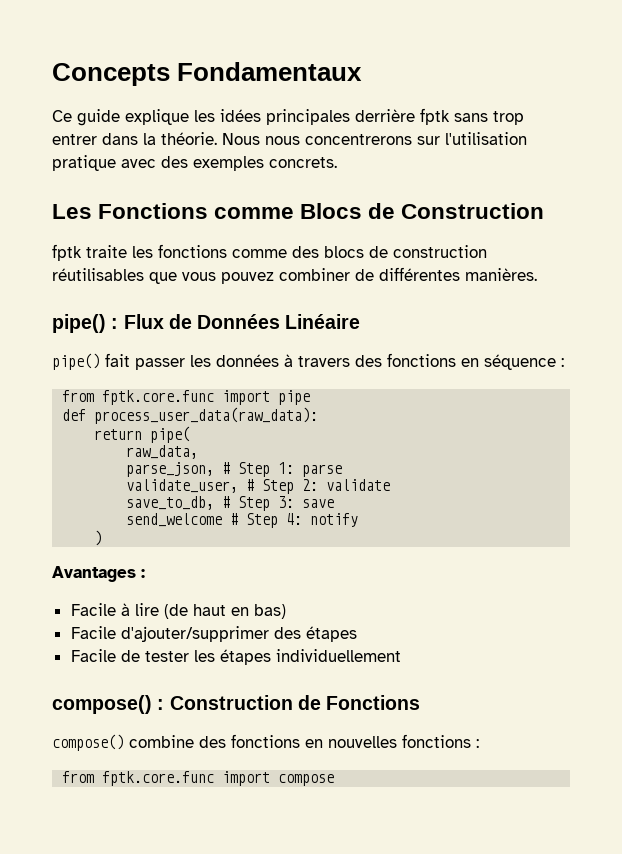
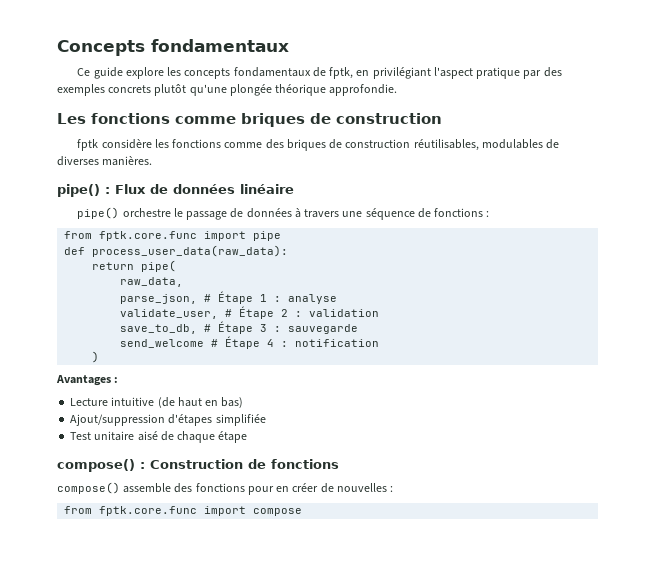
[177,62,363,81] Fondamentaux -> [151,39,289,52] fondamentaux
[125,108,524,125] [52,132,527,145] [52,155,337,171] [52,203,545,219] [52,244,127,261] explique les idées principales derrière fptk sans trop entrer dans la théorie. Nous nous concentrerons sur l'utilisation pratique avec des exemples concrets. // Les Fonctions comme Blocs de Construction // fptk traite -> [125,67,562,79] [57,84,398,96] [57,113,442,127] [77,139,152,151] explore les concepts fondamentaux de fptk, en privilégiant l'aspect pratique par des exemples concrets plutôt qu'une plongée théorique approfondie. // Les fonctions comme briques de construction // fptk considère
[324,245,487,258] [52,267,460,284] blocs de construction réutilisables que vous pouvez combiner de différentes -> [286,139,560,151] [57,156,99,166] briques de construction réutilisables, modulables de diverses
[197,314,361,329] [52,353,556,370] Données Linéaire // pipe() fait passer les données à travers des fonctions en séquence -> [173,184,294,194] [77,207,484,220] données linéaire // pipe() orchestre le passage de données à travers une séquence de fonctions
[238,462,343,477] [126,479,391,494] [126,496,335,511] [126,513,359,528] Step 1: parse // validate_user, # Step 2: validate // save_to_db, # Step 3: save // send_welcome # Step 4: notify -> [218,291,338,304] [120,306,380,319] [120,321,359,334] [120,336,380,349] Étape 1 : analyse // validate_user, # Étape 2 : validation // save_to_db, # Étape 3 : sauvegarde // send_welcome # Étape 4 : notification
[70,603,159,616] Facile à lire -> [70,397,155,406] Lecture intuitive
[70,626,357,642] [70,649,401,665] Facile d'ajouter/supprimer des étapes // Facile de tester les étapes individuellement -> [70,414,266,426] [70,431,248,443] Ajout/suppression d'étapes simplifiée // Test unitaire aisé de chaque étape
[326,695,421,710] [52,734,471,751] Fonctions // compose() combine des fonctions en nouvelles fonctions -> [271,459,339,469] [57,482,387,495] fonctions // compose() assemble des fonctions pour en créer de nouvelles

